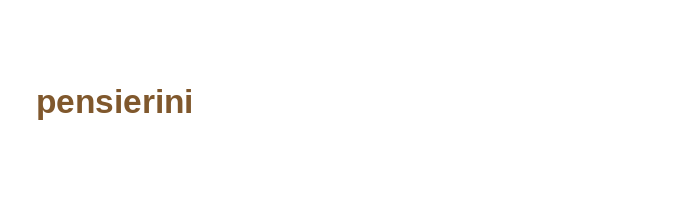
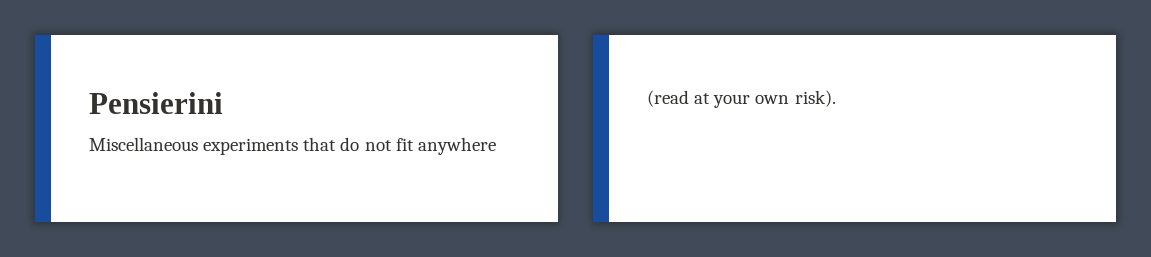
[36,89,193,120] pensierini -> [89,92,223,114] [89,137,496,155] [647,90,836,108] Pensierini // Miscellaneous experiments that do not fit anywhere (read at your own risk).

